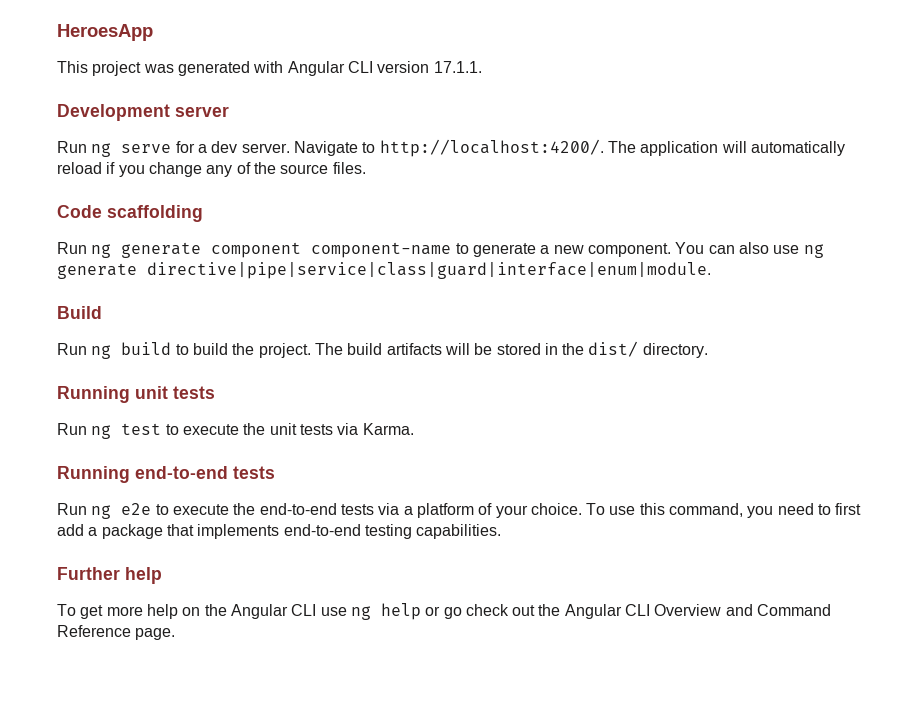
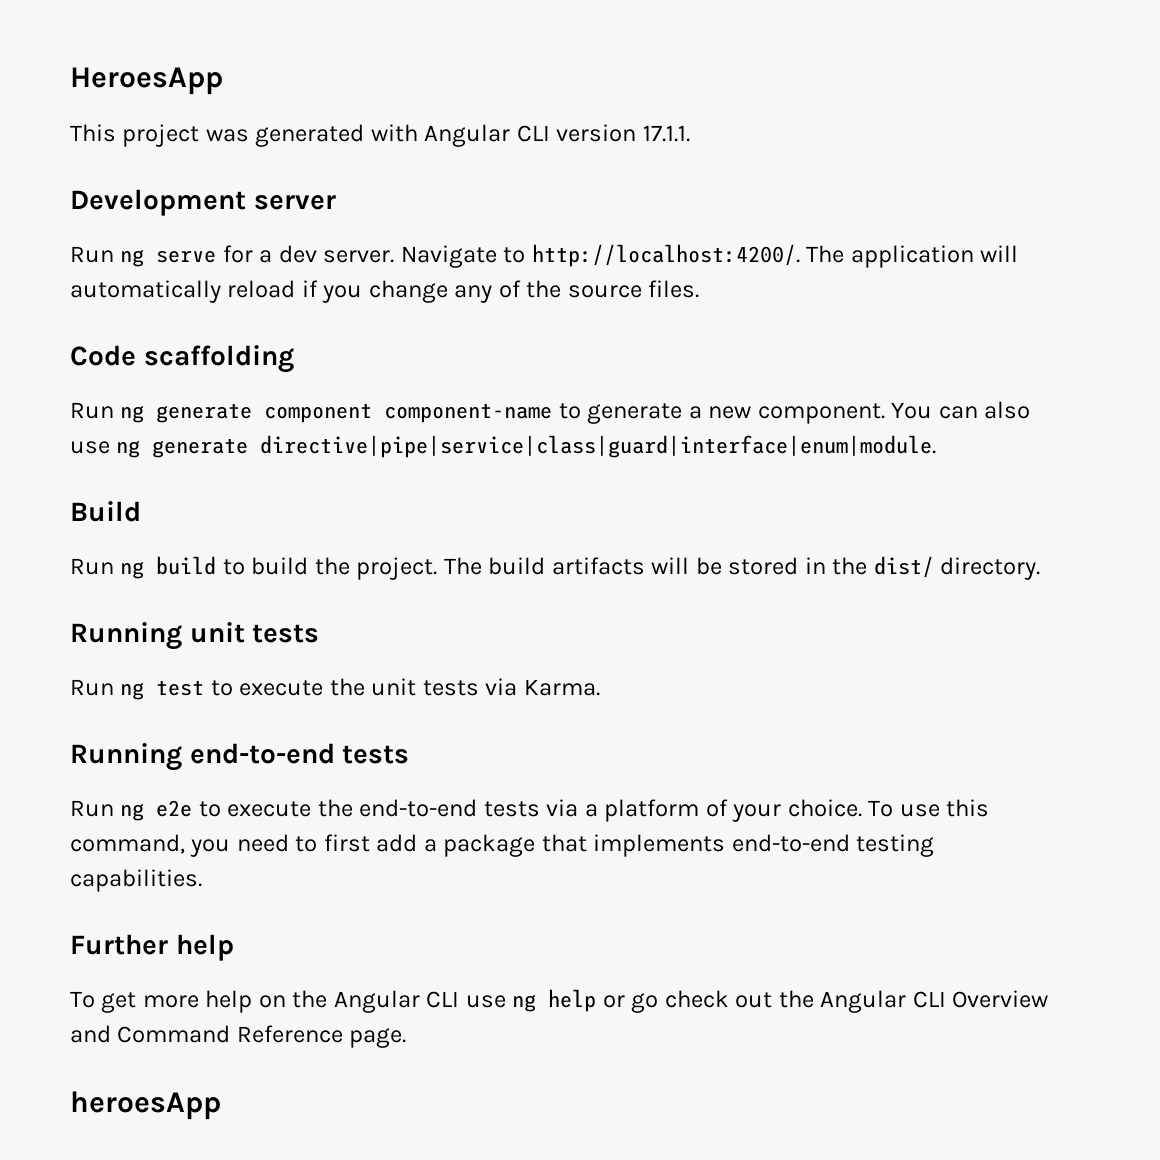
(176, 634) none -> [70,1091,221,1120] // heroesApp

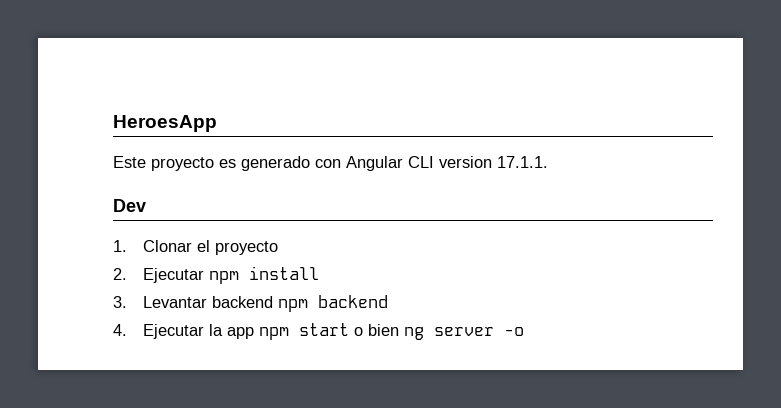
[70,124,418,147] This project was generated with -> [113,156,341,171] Este proyecto es generado con
[70,189,336,216] [70,244,1019,268] [70,280,700,303] [70,345,294,373] [70,401,1031,424] [70,435,937,458] [70,501,141,522] [70,556,1041,580] [70,622,320,650] [70,678,600,700] [70,743,410,771] [70,799,990,822] [70,834,935,857] [70,869,202,892] [70,934,234,961] [70,989,1049,1013] [70,1025,407,1048] [70,1091,221,1120] Development server // Run ng serve for a dev server. Navigate to http://localhost:4200/. The application will automatically reload if you change any of the source files. // Code scaffolding // Run ng generate component component-name to generate a new component. You can also use ng generate directive|pipe|service|class|guard|interface|enum|module. // Build // Run ng build to build the project. The build artifacts will be stored in the dist/ directory. // Running unit tests // Run ng test to execute the unit tests via Karma. // Running end-to-end tests // Run ng e2e to execute the end-to-end tests via a platform of your choice. To use this command, you need to first add a package that implements end-to-end testing capabilities. // Further help // To get more help on the Angular CLI use ng help or go check out the Angular CLI Overview and Command Reference page. // heroesApp -> [113,199,146,212] [113,240,278,255] [113,266,319,284] [113,295,388,312] [113,323,524,340] Dev // 1. Clonar el proyecto // 2. Ejecutar npm install // 3. Levantar backend npm backend // 4. Ejecutar la app npm start o bien ng server -o

